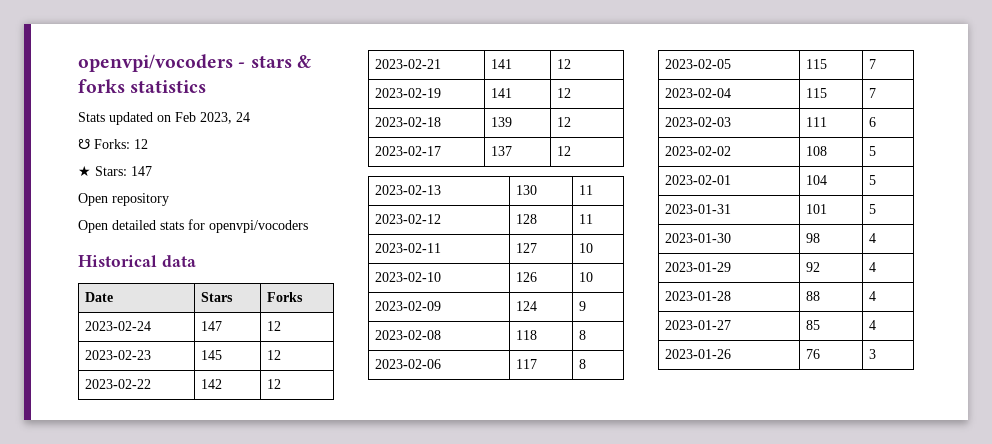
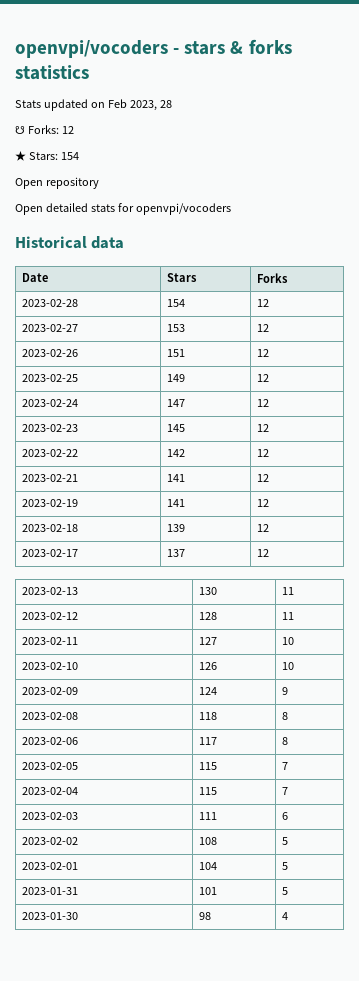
[236,112,250,122] 24 -> [159,100,172,108] 28
[131,166,152,176] 147 -> [60,152,79,160] 154
(304, 297) none -> [22,299,79,307] [167,299,186,307] [257,299,270,307] [22,324,79,332] [167,324,186,332] [257,324,270,332] [22,349,79,357] [167,349,186,357] [257,349,270,357] [22,374,79,382] [167,374,186,382] [257,374,270,382] // 2023-02-28 | 154 | 12 // 2023-02-27 | 153 | 12 // 2023-02-26 | 151 | 12 // 2023-02-25 | 149 | 12
[665,262,732,272] [806,262,821,272] [869,262,877,272] [665,291,732,301] [806,291,821,301] [869,291,877,301] [665,320,732,330] [806,320,821,330] [869,320,877,330] [665,349,732,359] [806,349,821,359] [869,349,877,359] // 2023-01-29 | 92 | 4 // 2023-01-28 | 88 | 4 // 2023-01-27 | 85 | 4 // 2023-01-26 | 76 | 3 -> (289, 916) none

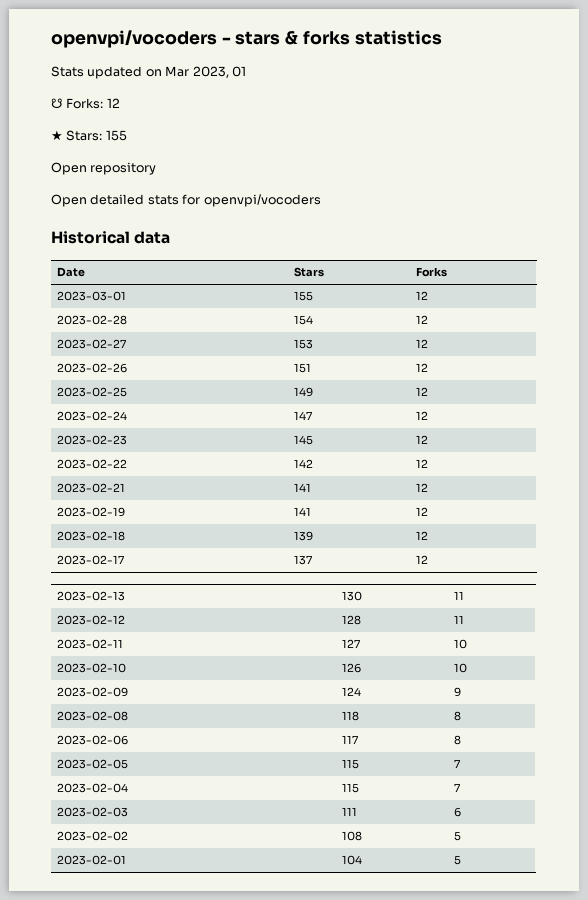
[107,99,172,111] Feb 2023, 28 -> [165,66,246,78] Mar 2023, 01
[60,152,79,160] 154 -> [105,130,127,141] 155
(289, 278) none -> [56,291,126,301] [293,291,313,301] [415,291,428,300] // 2023-03-01 | 155 | 12
[22,887,79,895] [199,887,218,895] [282,887,289,895] [22,912,79,920] [199,912,212,920] [282,912,289,920] // 2023-01-31 | 101 | 5 // 2023-01-30 | 98 | 4 -> (461, 860) none

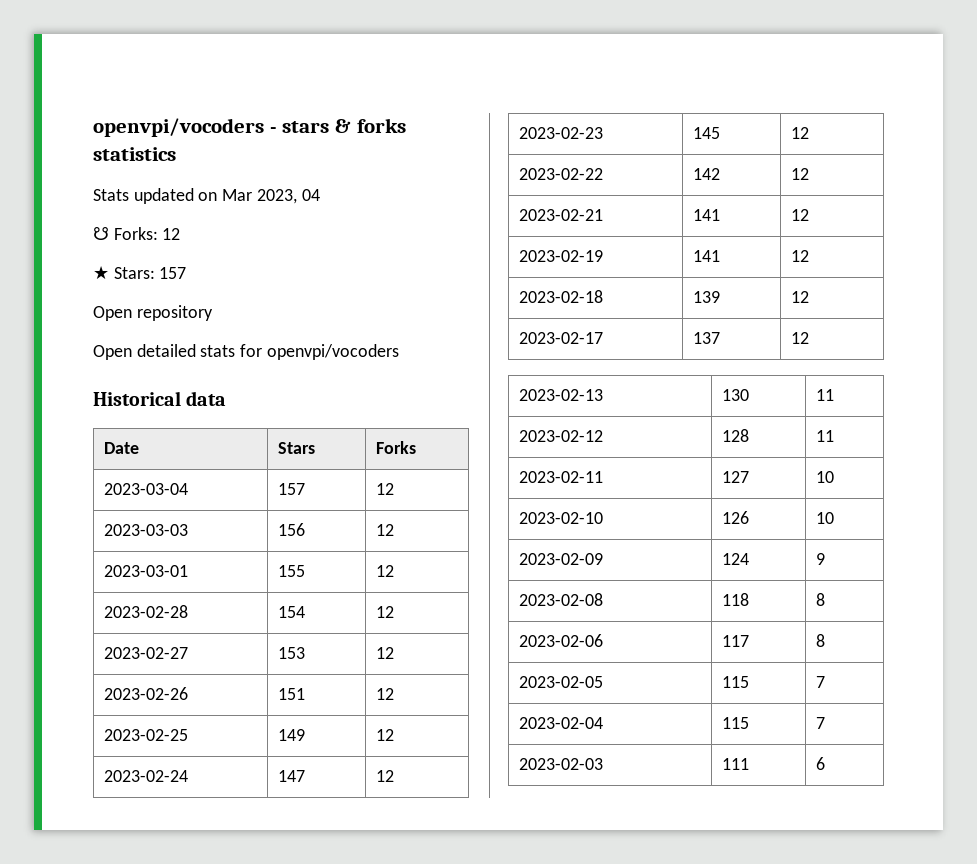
[231,66,246,77] 01 -> [301,189,320,201] 04
[105,130,127,141] 155 -> [159,267,187,279] 157
(447, 272) none -> [103,483,188,495] [277,483,305,495] [375,483,394,495] [103,524,188,536] [277,523,305,536] [375,524,394,536] // 2023-03-04 | 157 | 12 // 2023-03-03 | 156 | 12
[56,831,128,841] [341,831,362,841] [453,831,461,841] [56,855,126,865] [341,855,362,865] [453,855,461,865] // 2023-02-02 | 108 | 5 // 2023-02-01 | 104 | 5 -> (825, 763) none

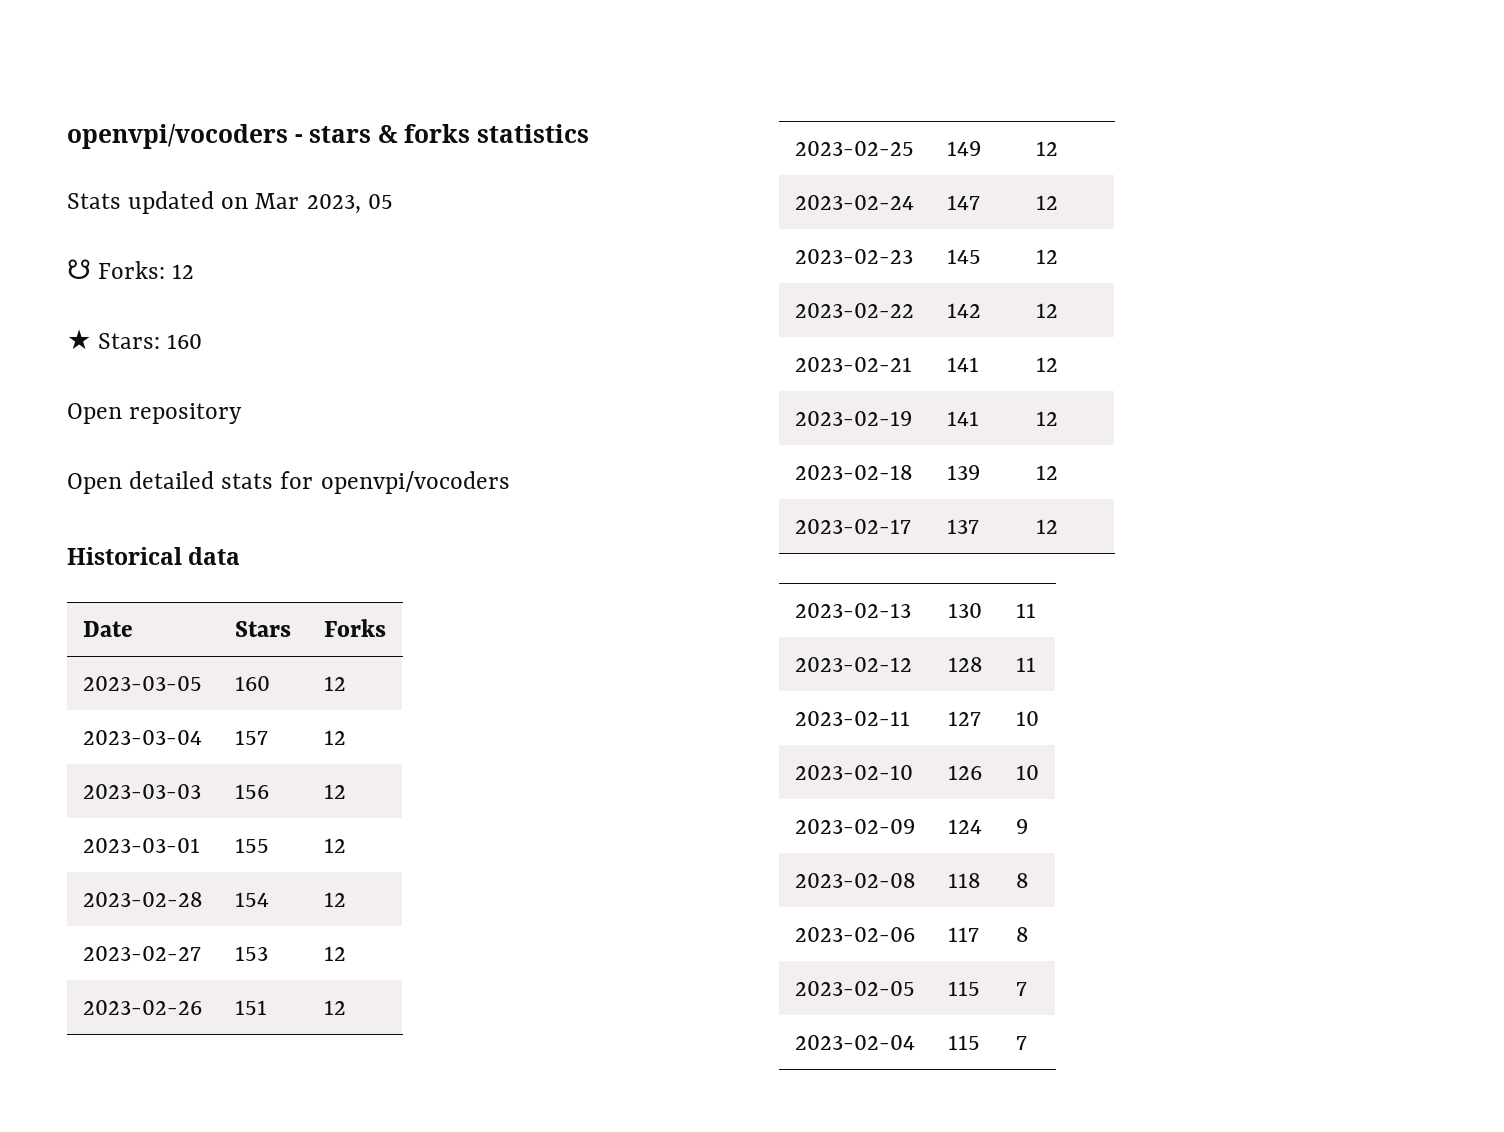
[301,189,320,201] 04 -> [367,194,393,209] 05
[159,267,187,279] 157 -> [167,334,203,349] 160
(416, 447) none -> [82,676,202,691] [234,676,270,691] [323,676,346,691] // 2023-03-05 | 160 | 12
[518,758,603,770] [721,758,749,770] [815,757,825,770] // 2023-02-03 | 111 | 6 -> (1027, 1043) none

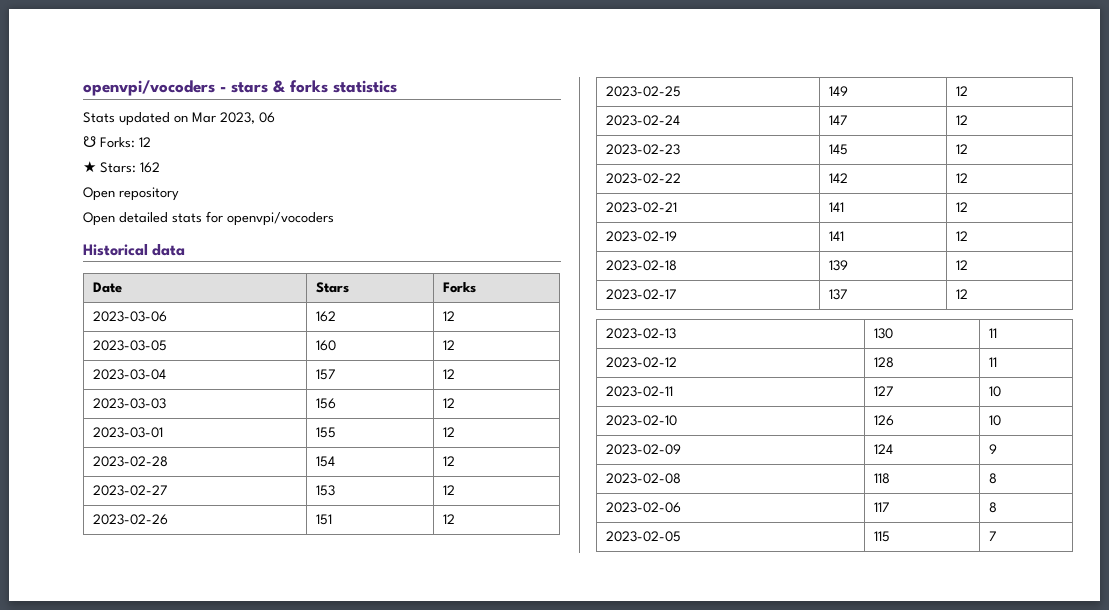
[367,194,393,209] 05 -> [259,112,275,123] 06
[167,334,203,349] 160 -> [140,162,160,173] 162
(386, 628) none -> [93,311,168,322] [316,311,337,322] [443,311,456,321] // 2023-03-06 | 162 | 12
[794,1035,915,1050] [947,1035,980,1050] [1015,1036,1027,1050] // 2023-02-04 | 115 | 7 -> (998, 536) none

